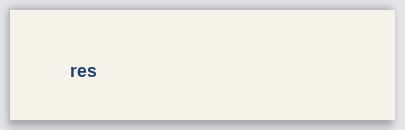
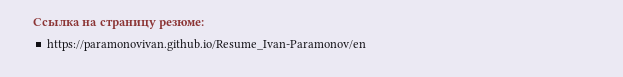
[70,66,97,77] res -> [33,18,205,29] [46,39,366,51] Ссылка на страницу резюме: // https://paramonovivan.github.io/Resume_Ivan-Paramonov/en

